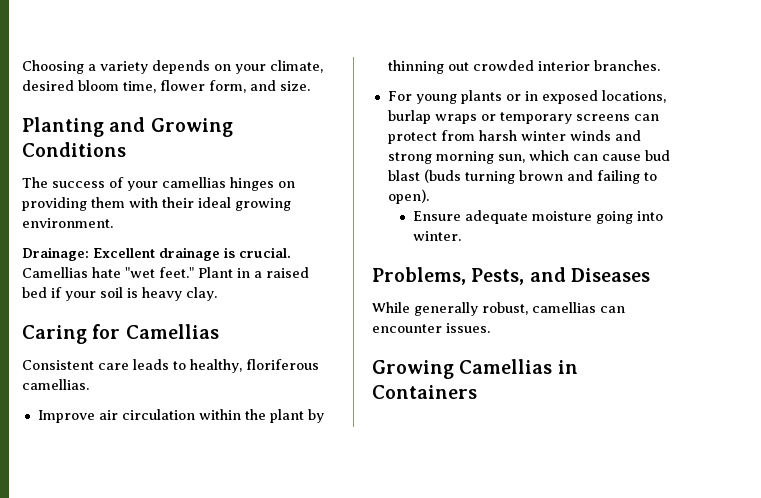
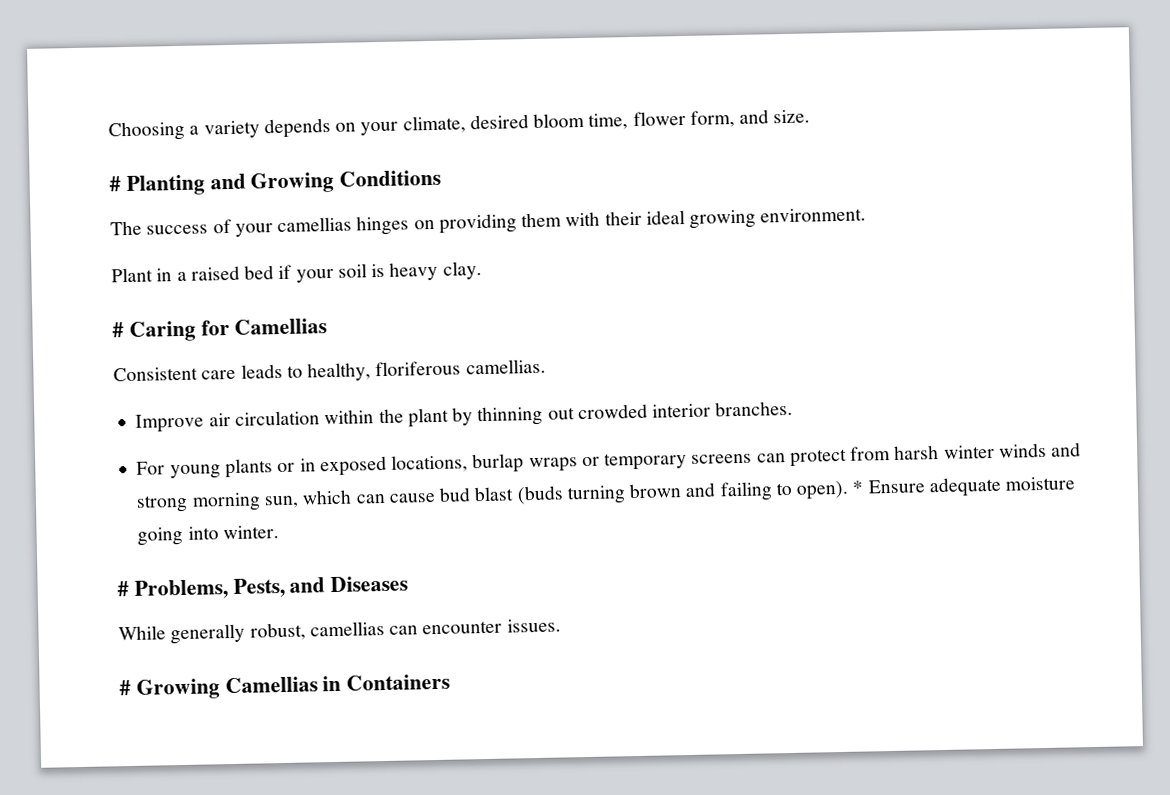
(310, 86) none -> [109,175,121,192] #
[22,247,291,261] [22,267,194,278] Drainage: Excellent drainage is crucial. Camellias hate "wet feet." -> (867, 215) none
(217, 294) none -> [112,321,124,338] #
(429, 196) // -> [852,480,864,494] *
(462, 236) none -> [117,580,129,597] #
(490, 328) none -> [119,679,131,696] #

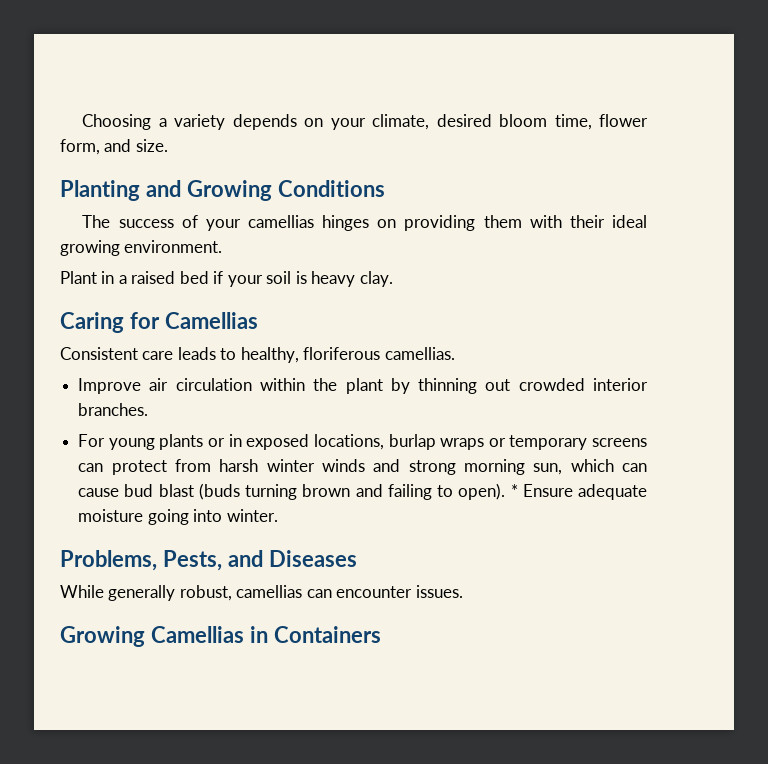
[109,175,121,192] # -> (168, 145) none
[112,321,124,338] # -> (393, 279) none
[117,580,129,597] # -> (278, 515) none
[119,679,131,696] # -> (463, 591) none

